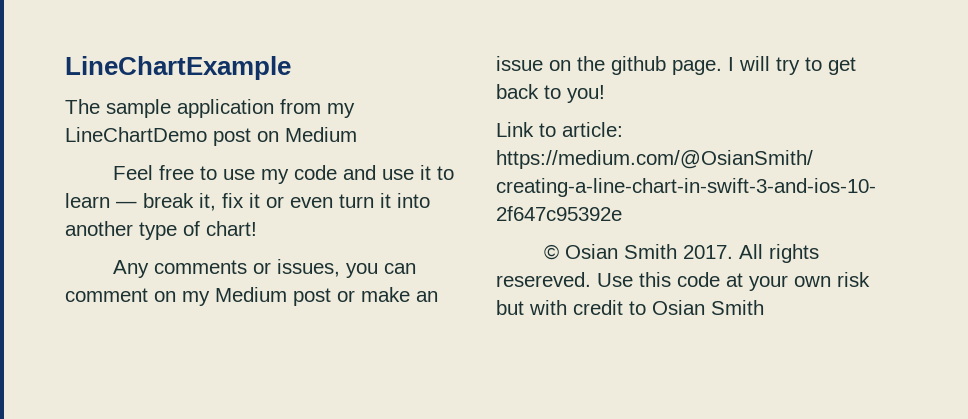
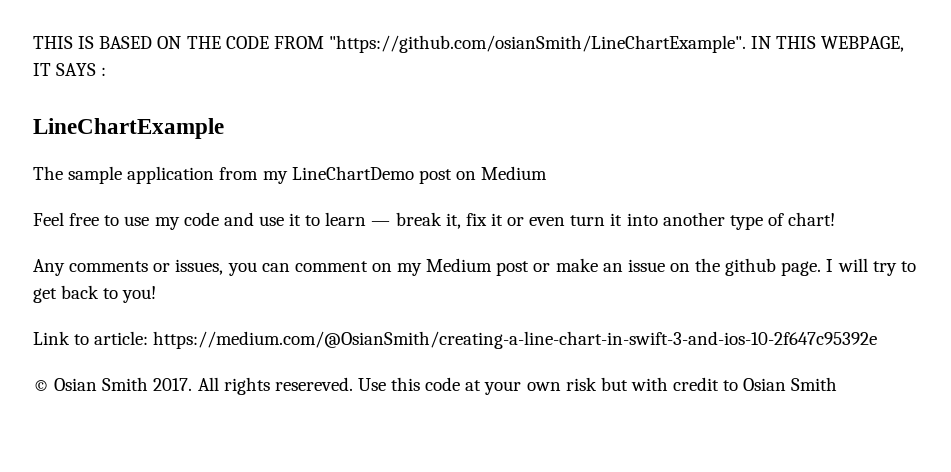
(65, 68) none -> [33,35,905,53] [33,63,107,76] THIS IS BASED ON THE CODE FROM "https://github.com/osianSmith/LineChartExample". IN THIS WEBPAGE, IT SAYS : //

